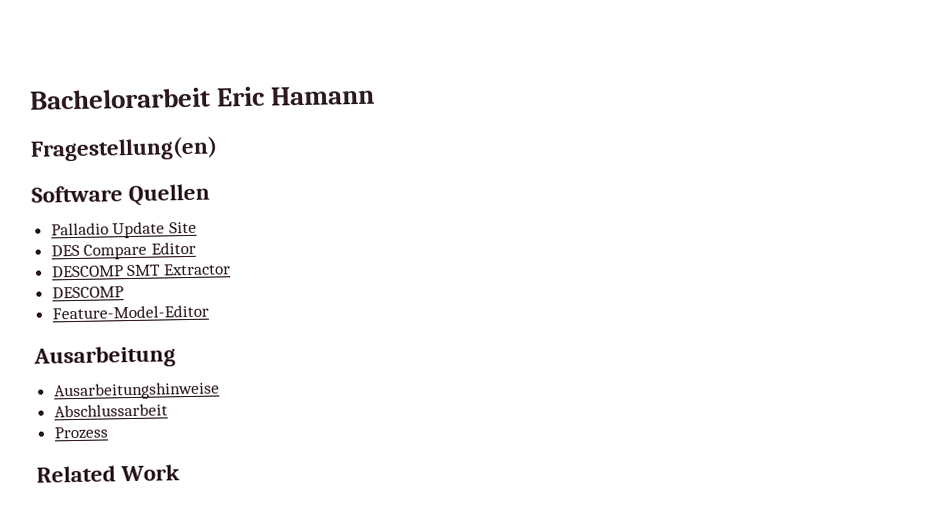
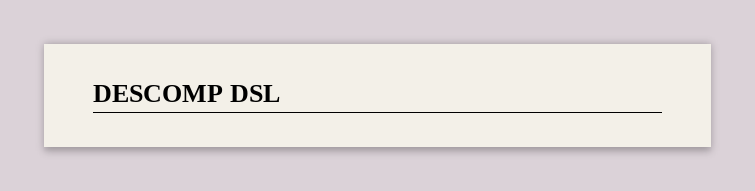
[29,85,376,110] [30,136,218,162] [31,183,211,207] [50,221,197,239] [50,241,196,260] [50,263,231,278] [51,286,124,299] [51,304,209,320] [33,345,176,369] [53,381,220,401] [53,403,168,418] [53,426,109,440] [36,464,181,483] Bachelorarbeit Eric Hamann // Fragestellung(en) // Software Quellen // Palladio Update Site // DES Compare Editor // DESCOMP SMT Extractor // DESCOMP // Feature-Model-Editor // Ausarbeitung // Ausarbeitungshinweise // Abschlussarbeit // Prozess // Related Work -> [93,85,281,102] DESCOMP DSL

